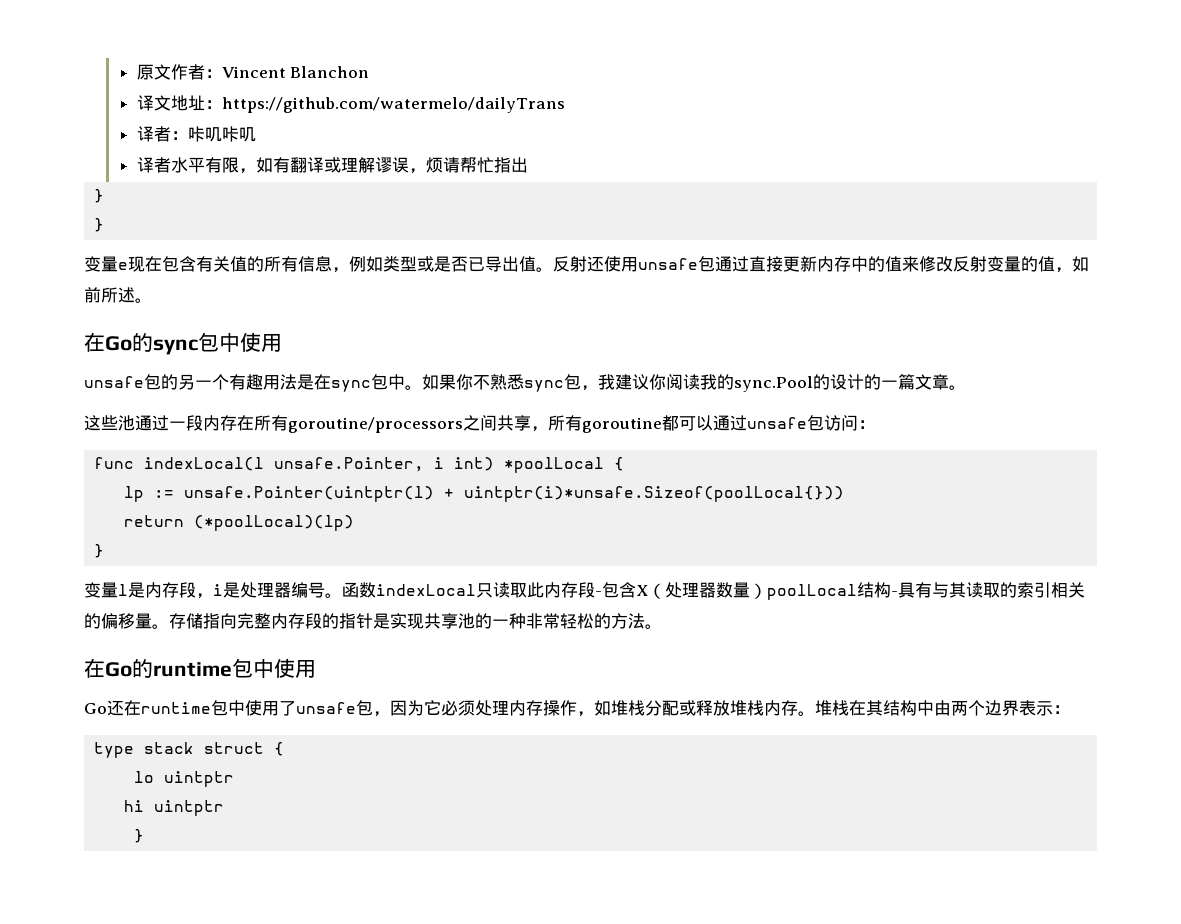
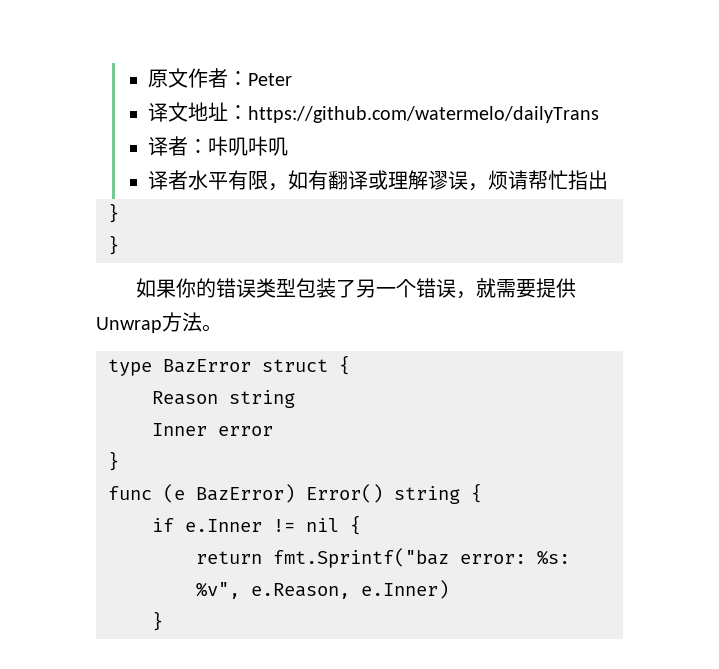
[221,66,370,78] Vincent Blanchon -> [248,73,293,86] Peter
[84,256,1089,273] [84,287,152,303] [84,332,282,355] [84,374,966,392] [84,415,875,433] [94,457,625,473] [124,486,845,502] [124,515,355,531] [94,544,105,558] [84,582,1085,600] [84,613,662,629] [84,658,316,679] [84,700,1070,717] 变量e现在包含有关值的所有信息，例如类型或是否已导出值。反射还使用unsafe包通过直接更新内存中的值来修改反射变量的值，如前所述。 // 在Go的sync包中使用 // unsafe包的另一个有趣用法是在sync包中。如果你不熟悉sync包，我建议你阅读我的sync.Pool的设计的一篇文章。 // 这些池通过一段内存在所有goroutine/processors之间共享，所有goroutine都可以通过unsafe包访问： // func indexLocal(l unsafe.Pointer, i int) *poolLocal { // lp := unsafe.Pointer(uintptr(l) + uintptr(i)*unsafe.Sizeof(poolLocal{})) // return (*poolLocal)(lp) // } // 变量l是内存段，i是处理器编号。函数indexLocal只读取此内存段-包含X（处理器数量）poolLocal结构-具有与其读取的索引相关的偏移量。存储指向完整内存段的指针是实现共享池的一种非常轻松的方法。 // 在Go的runtime包中使用 // Go还在runtime包中使用了unsafe包，因为它必须处理内存操作，如堆栈分配或释放堆栈内存。堆栈在其结构中由两个边界表示： -> [136,278,577,299] [96,312,222,333] 如果你的错误类型包装了另一个错误，就需要提供Unwrap方法。
[144,742,195,754] stack -> [163,359,251,373] BazError
[134,771,235,787] [124,800,225,816] lo uintptr // hi uintptr -> [152,390,295,408] [152,423,273,436] [108,451,119,471] [108,483,482,504] [152,515,361,535] [196,548,570,568] [196,580,449,599] Reason string // Inner error // } // func (e BazError) Error() string { // if e.Inner != nil { // return fmt.Sprintf("baz error: %s: %v", e.Reason, e.Inner)

